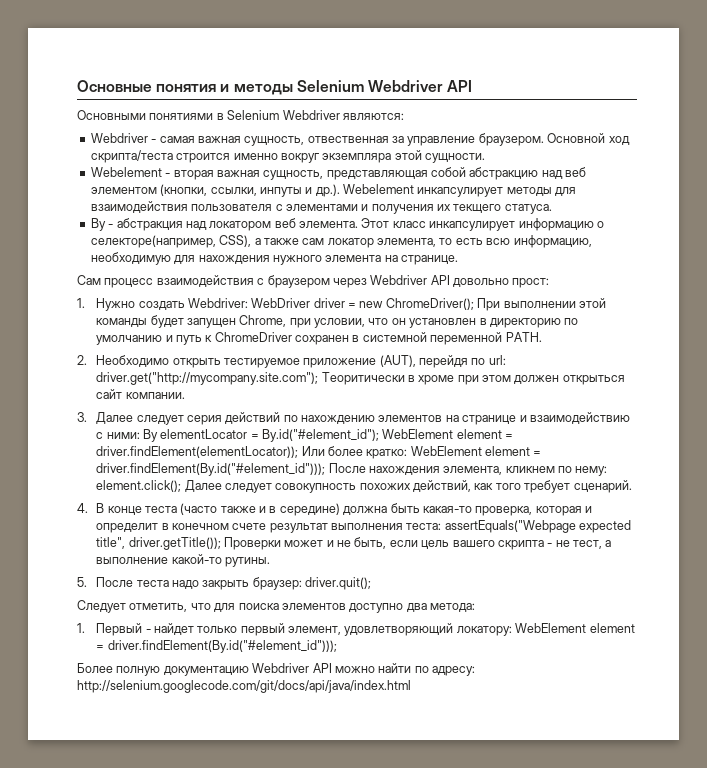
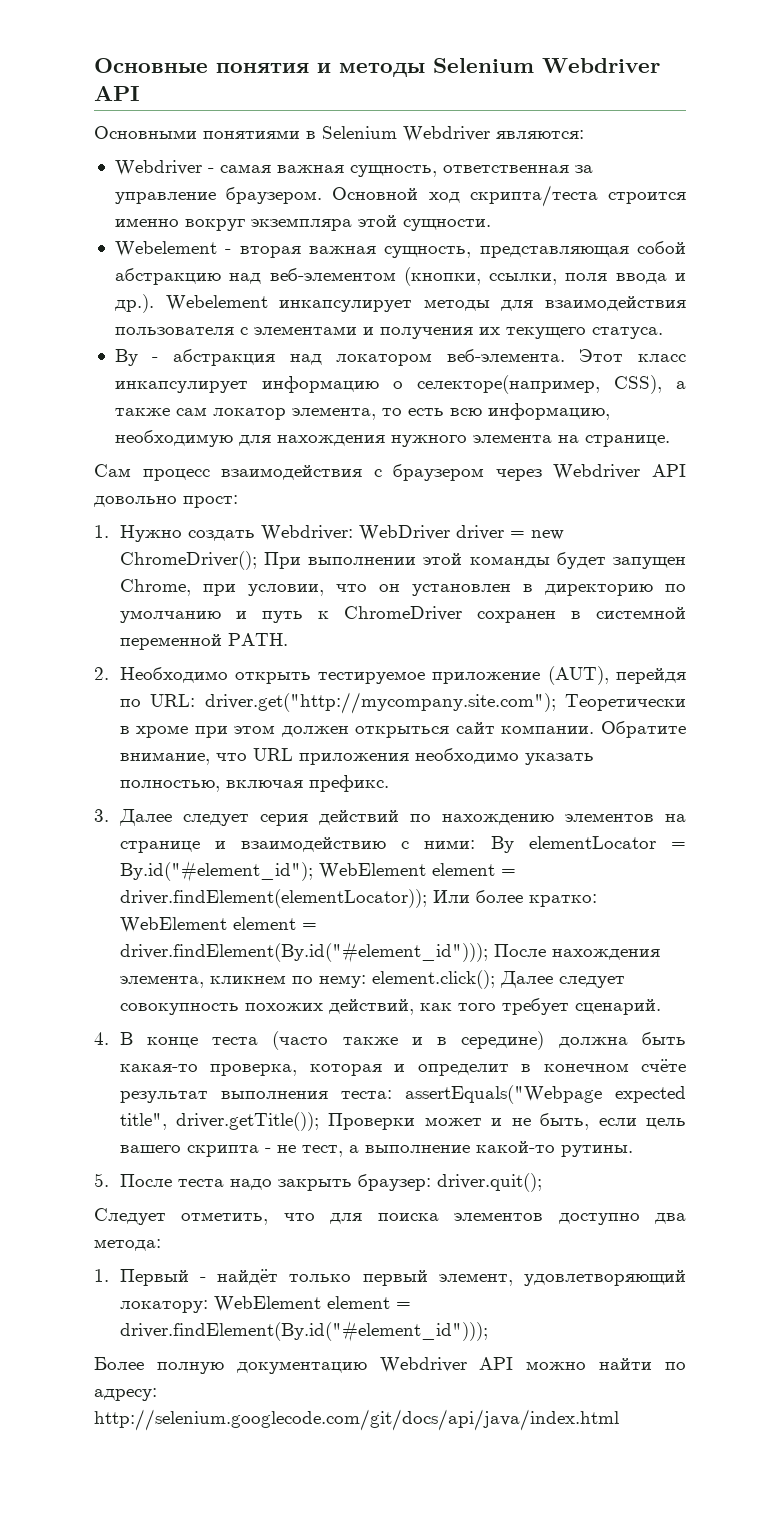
[307,136,389,143] отвественная -> [442,165,569,173] ответственная
[565,167,587,177] [90,184,302,197] веб элементом (кнопки, ссылки, инпуты -> [269,267,667,286] веб-элементом (кнопки, ссылки, поля ввода
[453,204,502,213] текщего -> [505,327,586,339] текущего
[274,218,358,228] веб элемента. -> [446,349,565,362] веб-элемента.
[488,355,506,365] [96,372,405,385] url: driver.get("http://mycompany.site.com"); Теоритически -> [149,692,686,714] URL: driver.get("http://mycompany.site.com"); Теоретически
(185, 395) none -> [601,721,686,738] [119,748,594,765] [119,775,389,792] Обратите внимание, что URL приложения необходимо указать полностью, включая префикс.
[232,523,267,530] счете -> [641,1059,686,1072] счёте
[153,623,194,635] найдет -> [216,1269,278,1285] найдёт

